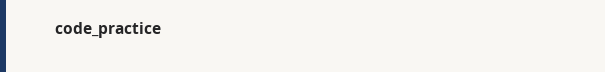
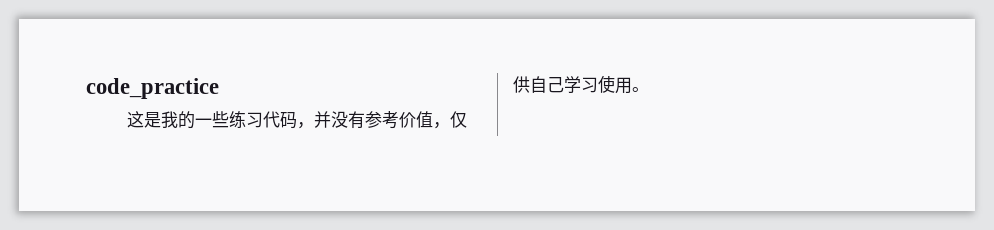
(161, 30) none -> [126,111,467,129] [513,75,649,94] // 这是我的一些练习代码，并没有参考价值，仅供自己学习使用。

